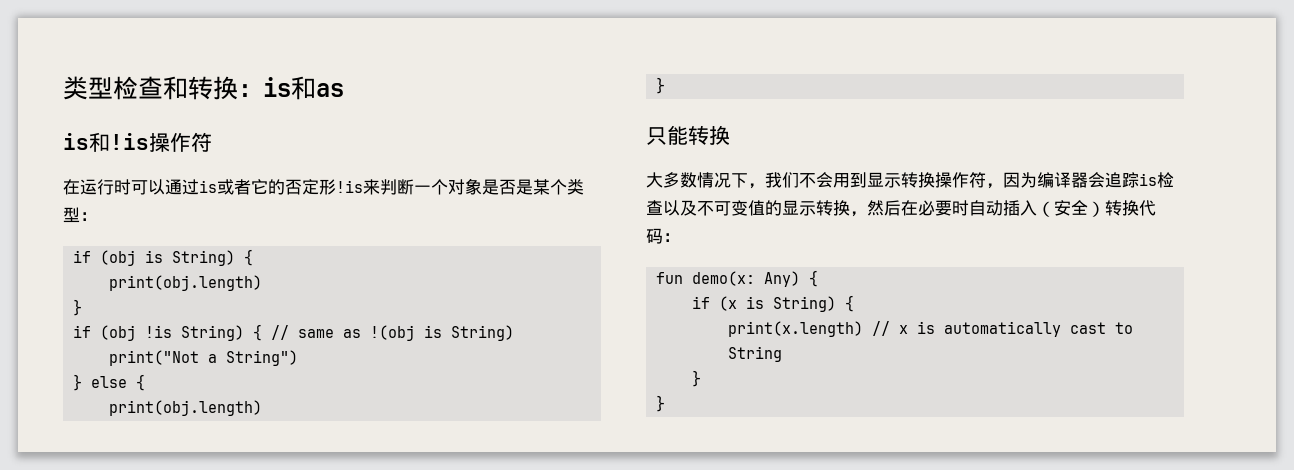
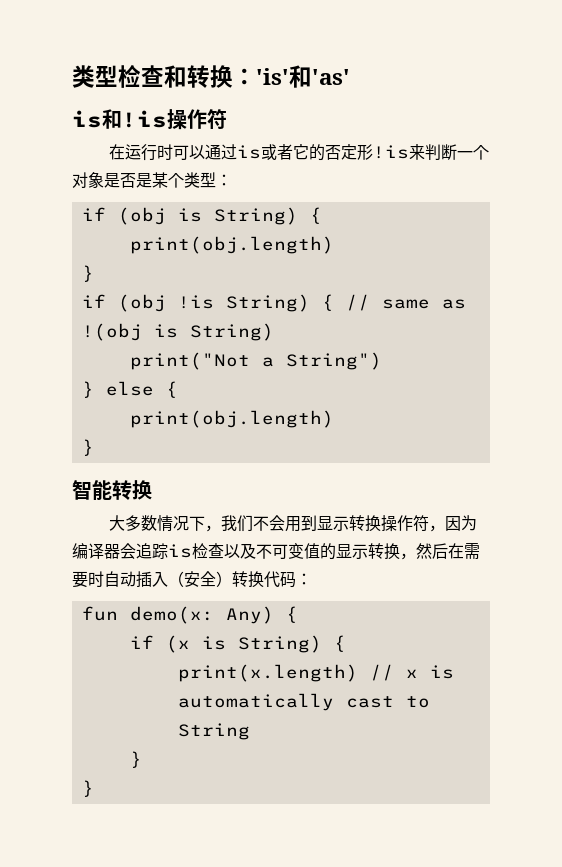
[263,76,344,100] is和as -> [256,65,350,88] 'is'和'as'
[646,127,667,145] 只 -> [72,480,92,500] 智
[918,200,935,216] 必 -> [464,543,480,559] 需

